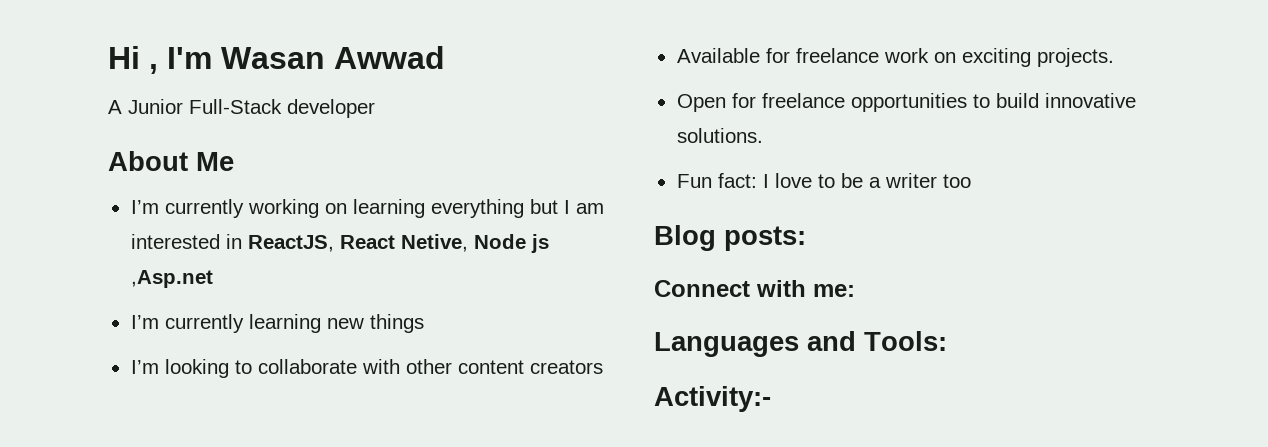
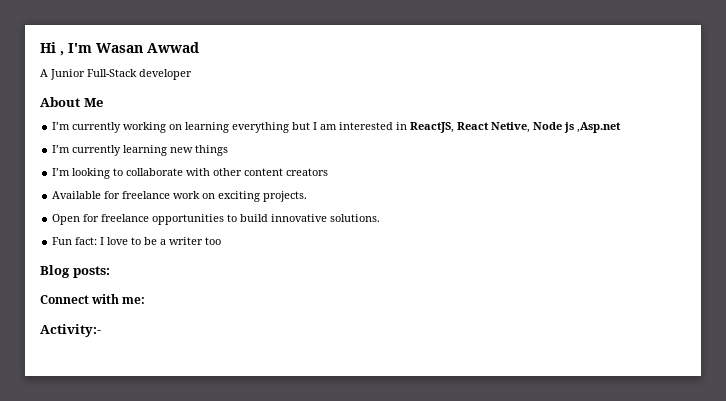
[654,331,947,357] // Languages and Tools: -> (146, 300) none

